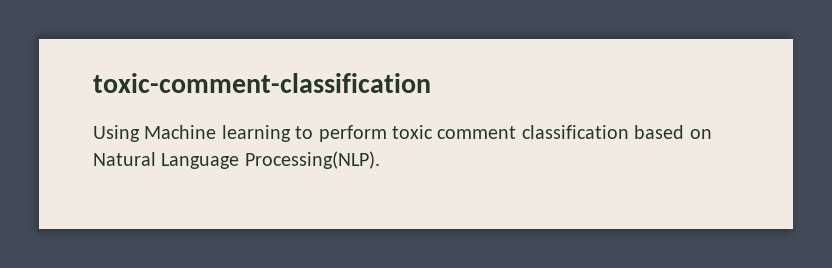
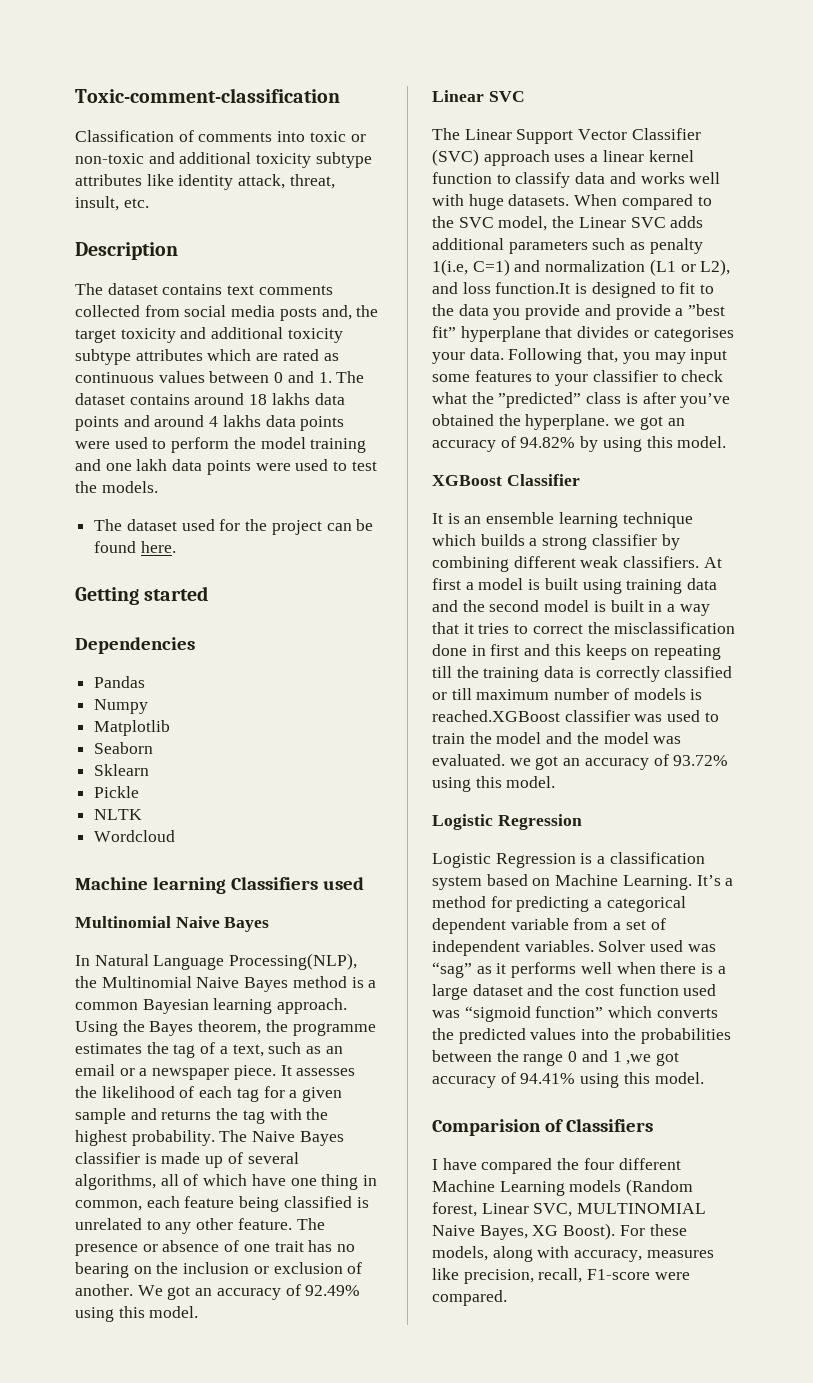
[93,73,431,93] [93,125,712,142] [93,151,380,169] toxic-comment-classification // Using Machine learning to perform toxic comment classification based on Natural Language Processing(NLP). -> [75,88,340,103] [75,130,366,142] [75,152,372,168] [75,174,335,190] [75,196,149,211] [75,242,178,260] [75,283,333,295] [75,305,379,321] [75,327,343,343] [75,349,339,365] [75,371,365,383] [75,393,345,405] [75,415,345,431] [75,437,367,453] [75,459,377,475] [75,481,158,493] [94,519,374,535] [94,541,176,553] [75,586,209,605] [75,637,195,654] [94,676,146,688] [94,699,149,714] [94,720,171,736] [94,742,154,754] [94,764,150,776] [94,786,140,798] [94,809,143,820] [94,830,176,842] [75,877,364,894] [75,916,270,932] [75,953,358,970] [75,976,377,992] [75,998,348,1014] [75,1020,376,1036] [75,1042,343,1058] [75,1064,356,1080] [75,1086,343,1102] [75,1108,329,1124] [75,1130,344,1146] [75,1152,299,1168] [75,1174,378,1190] [75,1196,369,1212] [75,1218,325,1234] [75,1240,356,1256] [75,1262,363,1278] [75,1284,361,1300] [75,1306,199,1322] [432,90,525,102] [432,128,701,144] [432,149,694,166] [432,172,721,188] [432,194,712,210] [432,216,704,231] [432,238,703,254] [432,259,731,276] [432,282,715,298] [432,304,726,320] [432,326,734,342] [432,348,728,364] [432,370,724,386] [432,392,731,408] [432,414,685,430] [432,436,727,452] [432,474,580,486] [432,512,693,528] [432,534,680,550] [432,556,722,572] [432,578,718,594] [432,600,710,616] [432,622,736,634] [432,644,722,660] [432,666,733,682] [432,688,703,700] [432,710,719,722] [432,732,682,744] [432,754,729,770] [432,776,556,792] [432,814,582,830] [432,852,705,868] [432,874,734,890] [432,896,686,912] [432,918,666,934] [432,940,716,956] [432,962,726,978] [432,984,717,1000] [432,1006,718,1022] [432,1028,731,1044] [432,1050,680,1066] [432,1072,704,1088] [432,1119,653,1136] [432,1158,681,1174] [432,1179,694,1196] [432,1202,707,1217] [432,1223,687,1240] [432,1246,714,1262] [432,1268,690,1284] [432,1290,507,1306] Toxic-comment-classification // Classification of comments into toxic or non-toxic and additional toxicity subtype attributes like identity attack, threat, insult, etc. // Description // The dataset contains text comments collected from social media posts and, the target toxicity and additional toxicity subtype attributes which are rated as continuous values between 0 and 1. The dataset contains around 18 lakhs data points and around 4 lakhs data points were used to perform the model training and one lakh data points were used to test the models. // The dataset used for the project can be found here. // Getting started // Dependencies // Pandas // Numpy // Matplotlib // Seaborn // Sklearn // Pickle // NLTK // Wordcloud // Machine learning Classifiers used // Multinomial Naive Bayes // In Natural Language Processing(NLP), the Multinomial Naive Bayes method is a common Bayesian learning approach. Using the Bayes theorem, the programme estimates the tag of a text, such as an email or a newspaper piece. It assesses the likelihood of each tag for a given sample and returns the tag with the highest probability. The Naive Bayes classifier is made up of several algorithms, all of which have one thing in common, each feature being classified is unrelated to any other feature. The presence or absence of one trait has no bearing on the inclusion or exclusion of another. We got an accuracy of 92.49% using this model. // Linear SVC // The Linear Support Vector Classifier (SVC) approach uses a linear kernel function to classify data and works well with huge datasets. When compared to the SVC model, the Linear SVC adds additional parameters such as penalty 1(i.e, C=1) and normalization (L1 or L2), and loss function.It is designed to fit to the data you provide and provide a ”best fit” hyperplane that divides or categorises your data. Following that, you may input some features to your classifier to check what the ”predicted” class is after you’ve obtained the hyperplane. we got an accuracy of 94.82% by using this model. // XGBoost Classifier // It is an ensemble learning technique which builds a strong classifier by combining different weak classifiers. At first a model is built using training data and the second model is built in a way that it tries to correct the misclassification done in first and this keeps on repeating till the training data is correctly classified or till maximum number of models is reached.XGBoost classifier was used to train the model and the model was evaluated. we got an accuracy of 93.72% using this model. // Logistic Regression // Logistic Regression is a classification system based on Machine Learning. It’s a method for predicting a categorical dependent variable from a set of independent variables. Solver used was “sag” as it performs well when there is a large dataset and the cost function used was “sigmoid function” which converts the predicted values into the probabilities between the range 0 and 1 ,we got accuracy of 94.41% using this model. // Comparision of Classifiers // I have compared the four different Machine Learning models (Random forest, Linear SVC, MULTINOMIAL Naive Bayes, XG Boost). For these models, along with accuracy, measures like precision, recall, F1-score were compared.

